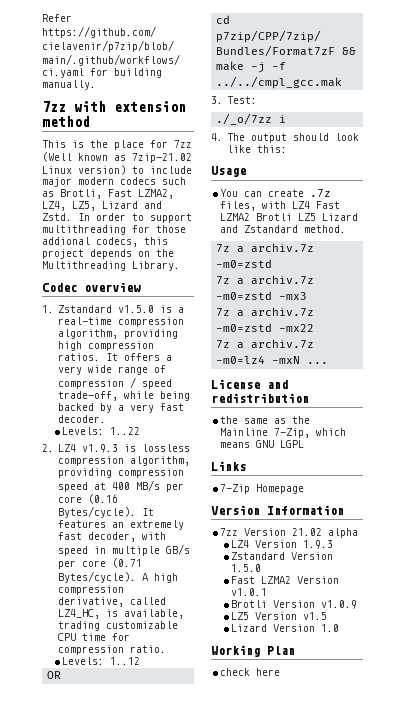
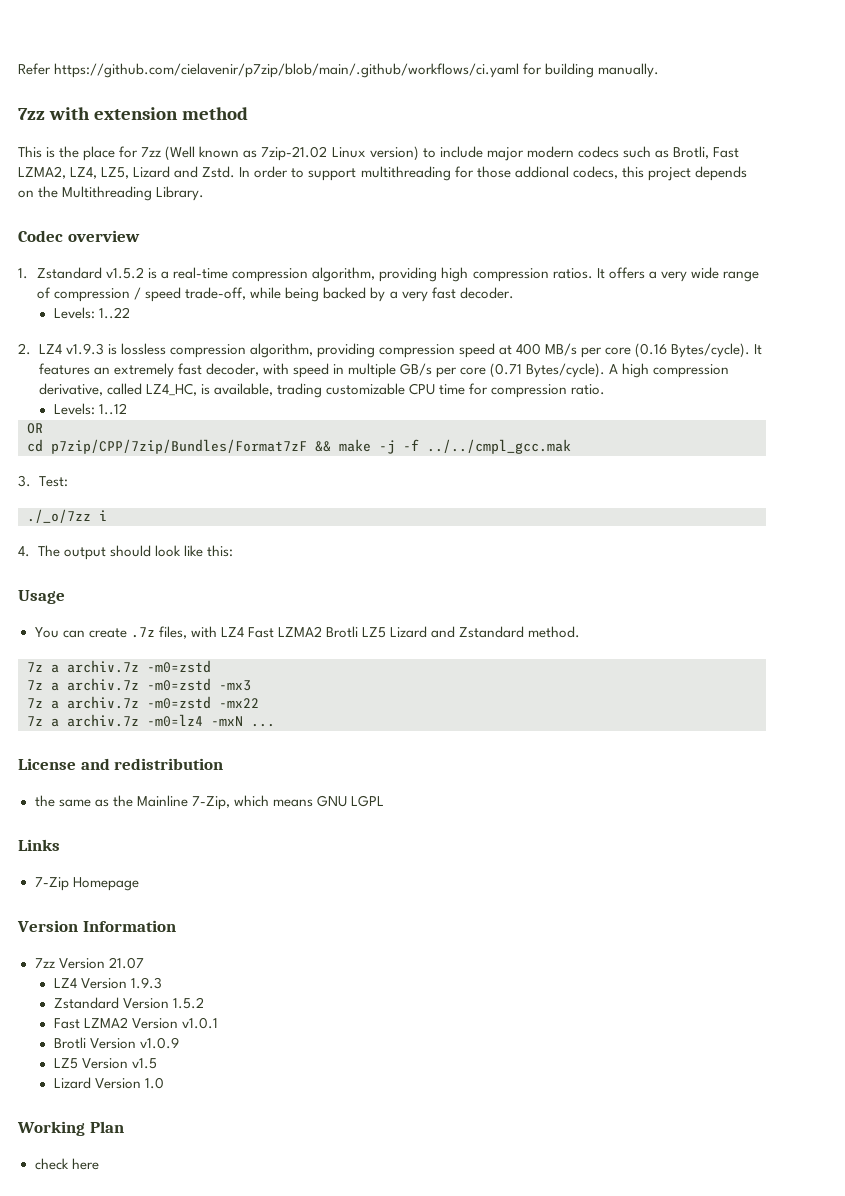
[118,305,155,313] v1.5.0 -> [106,267,145,279] v1.5.2
[292,528,359,538] 21.02 alpha -> [108,957,144,969] 21.07
[231,564,262,572] 1.5.0 -> [172,997,204,1009] 1.5.2

